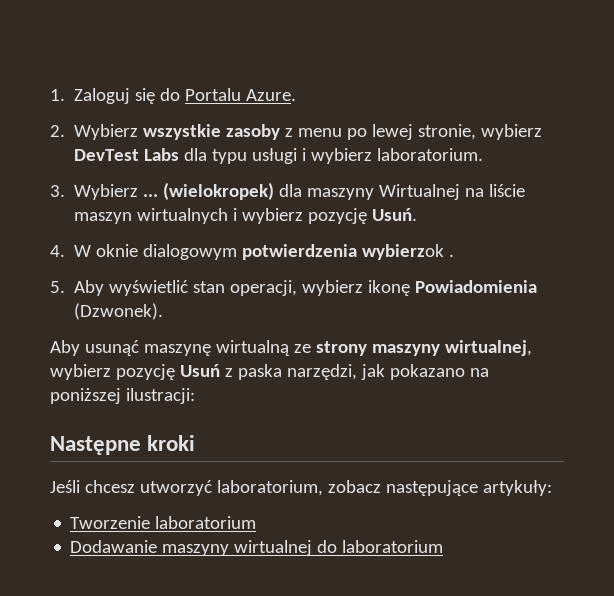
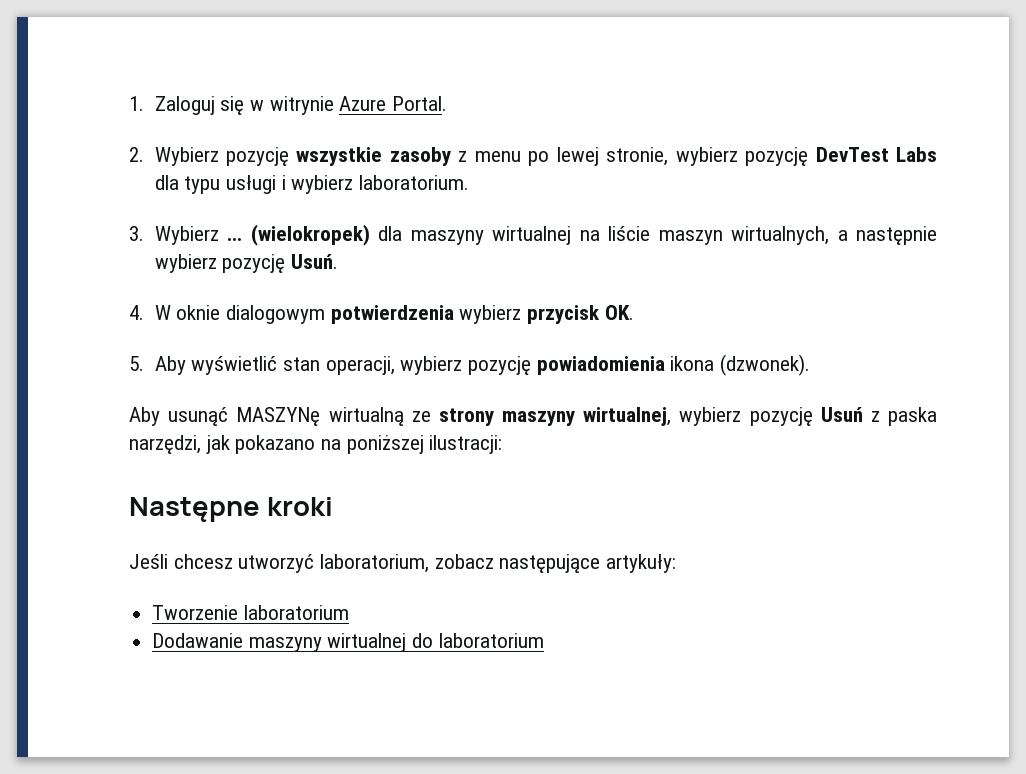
[160,88,297,101] do Portalu Azure. -> [249,96,447,115] w witrynie Azure Portal.
(139, 132) none -> [225,147,289,166] pozycję
(543, 132) none -> [745,147,809,166] pozycję
[379,184,461,200] Wirtualnej -> [492,226,571,245] wirtualnej
[137,208,238,224] wirtualnych i -> [731,226,937,245] wirtualnych, a następnie
[362,244,455,260] wybierzok . -> [459,305,634,324] wybierz przycisk OK.
[368,280,538,296] [74,303,164,320] ikonę Powiadomienia (Dzwonek). -> [467,354,810,376] pozycję powiadomienia ikona (dzwonek).
[143,344,211,356] maszynę -> [236,407,321,426] MASZYNę

